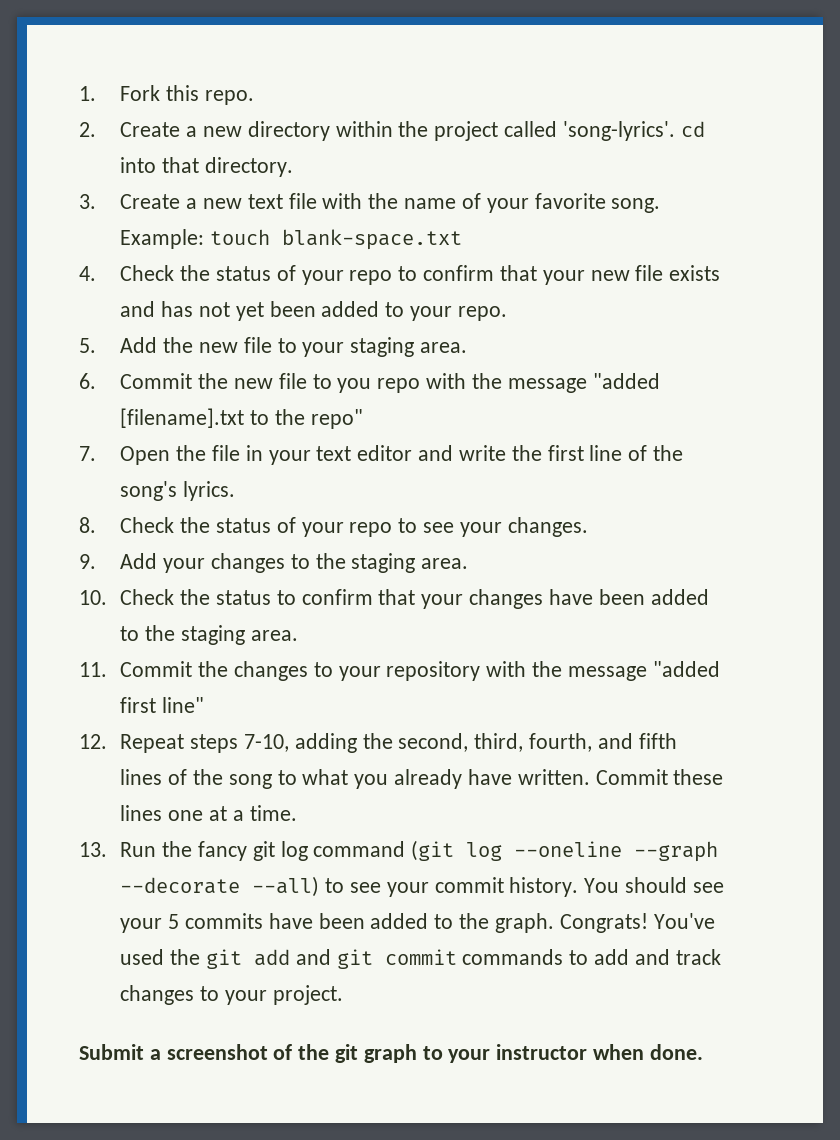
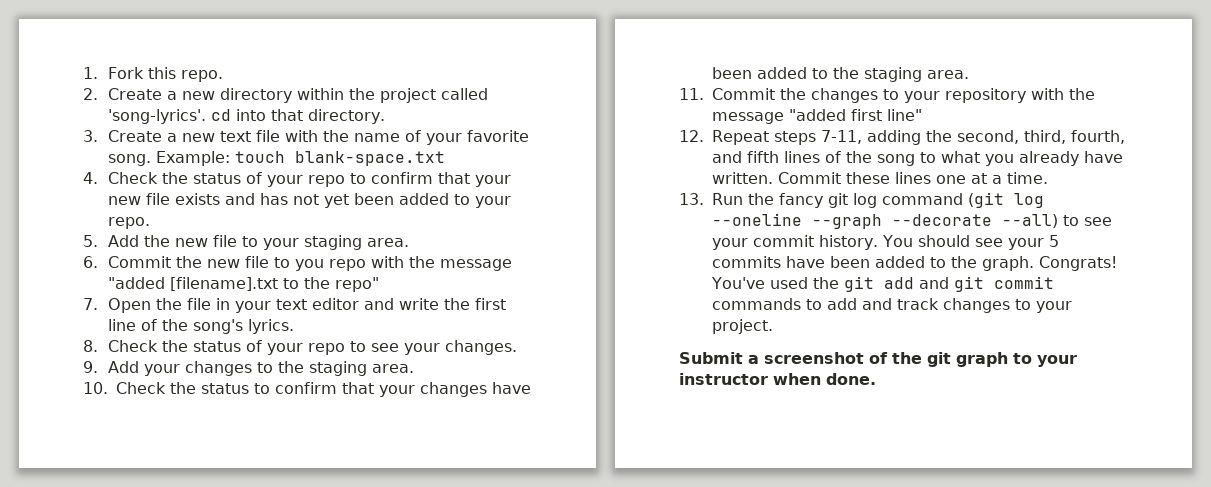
[244,734,290,752] 7-10, -> [821,130,862,144] 7-11,

